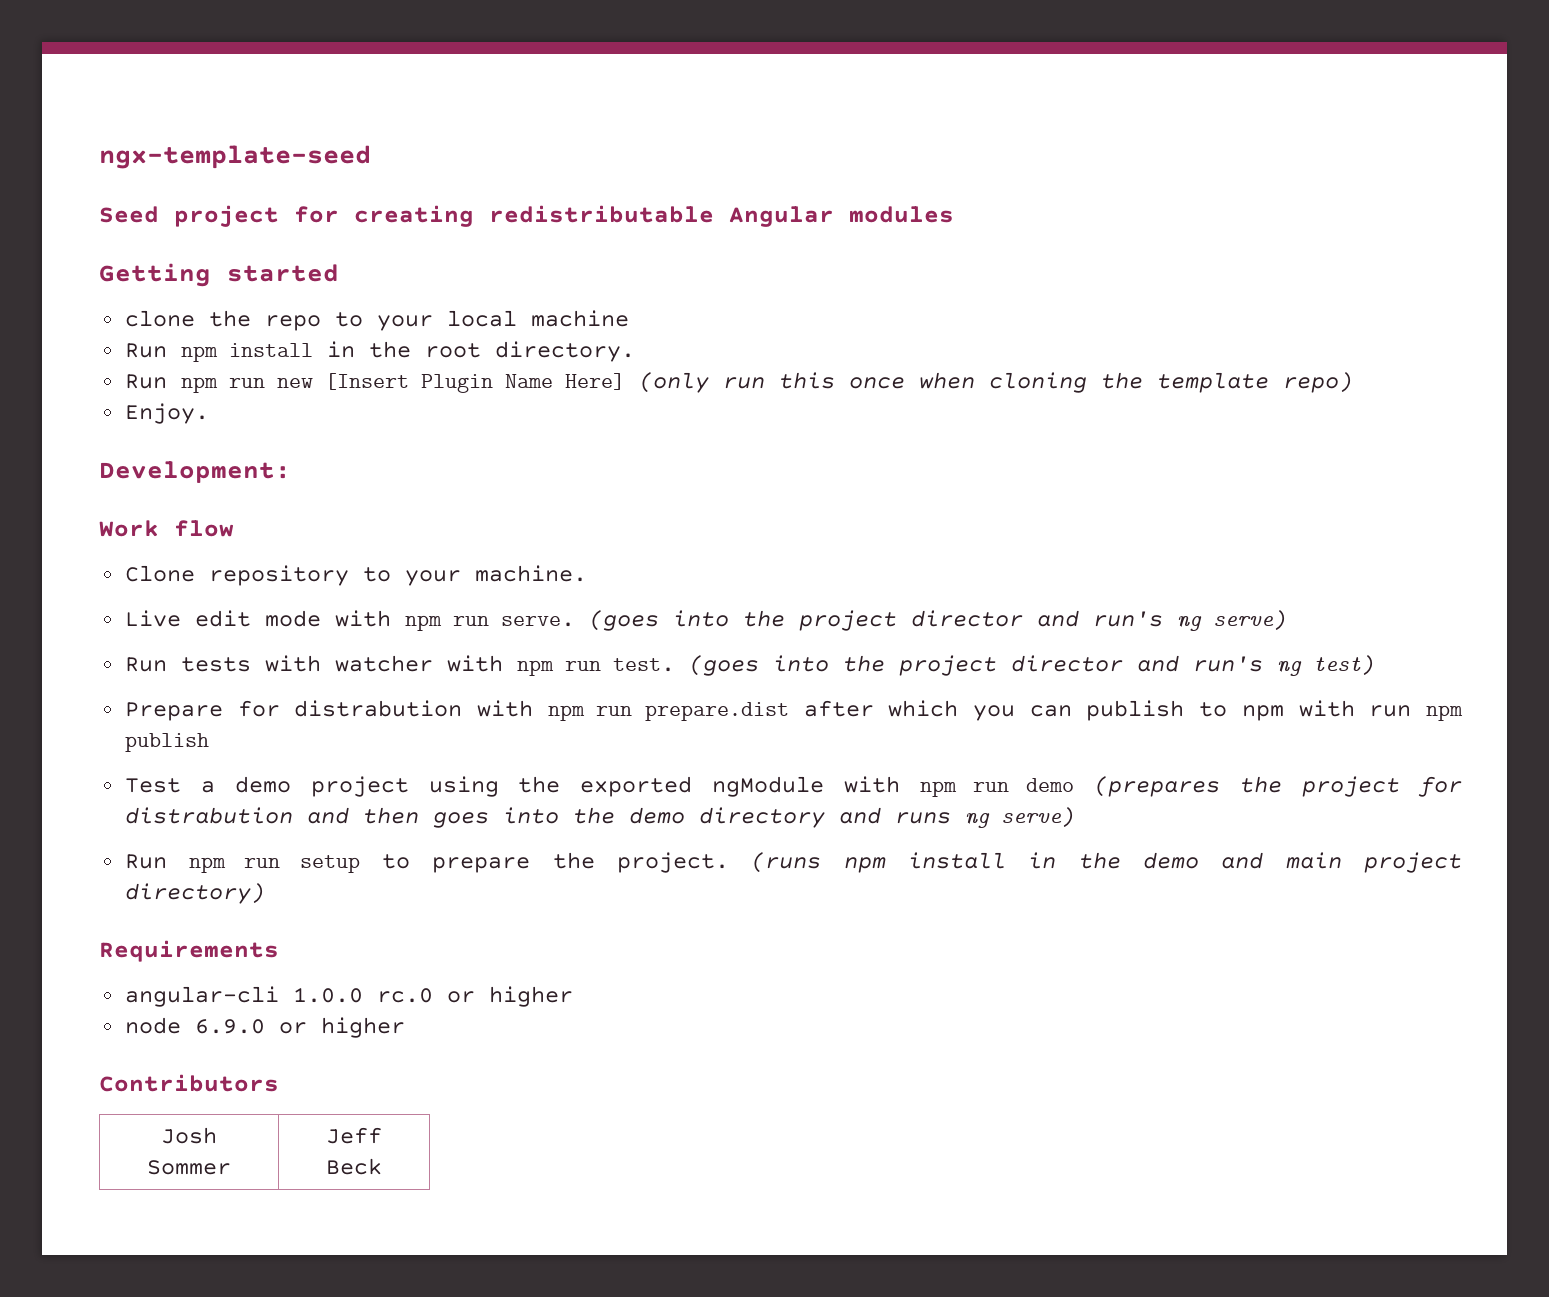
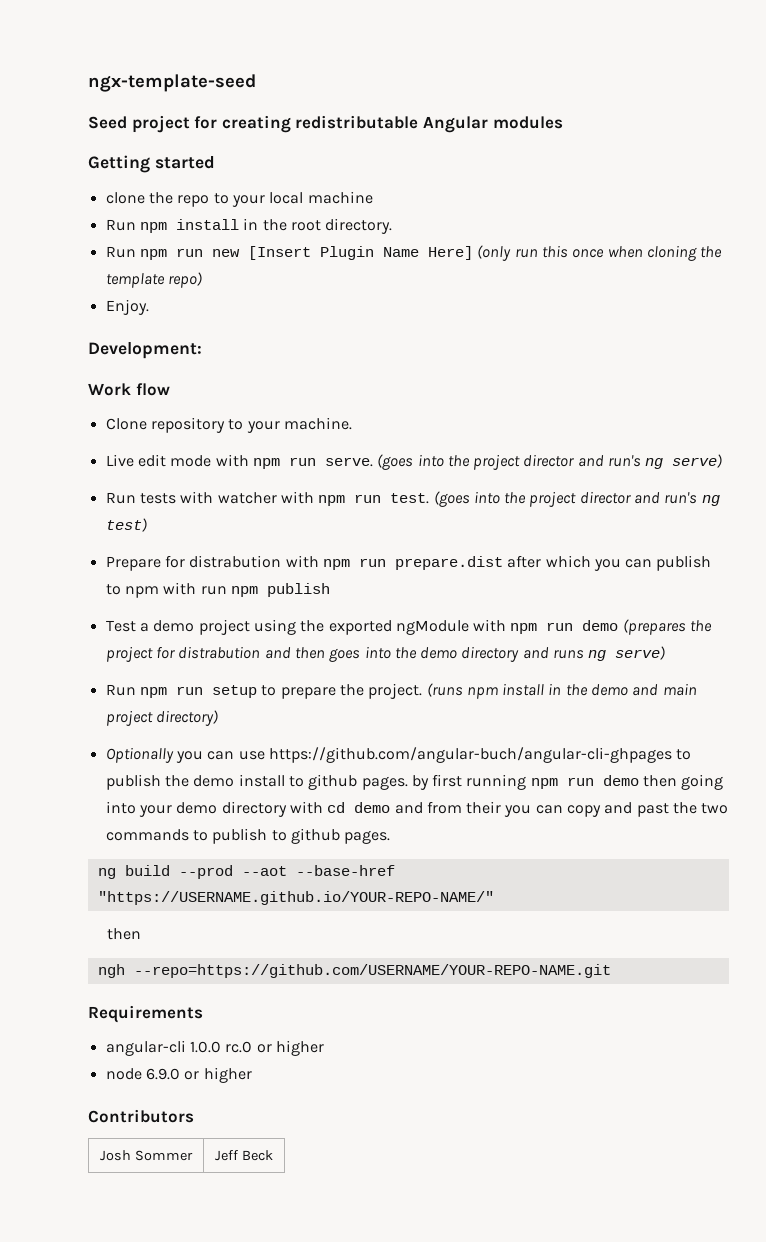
(265, 893) none -> [105,747,692,763] [105,774,724,790] [105,801,729,817] [105,828,391,844] [97,865,395,879] [97,891,494,905] [107,928,142,940] [97,964,611,978] // Optionally you can use https://github.com/angular-buch/angular-cli-ghpages to publish the demo install to github pages. by first running npm run demo then going into your demo directory with cd demo and from their you can copy and past the two commands to publish to github pages. // ng build --prod --aot --base-href "https://USERNAME.github.io/YOUR-REPO-NAME/" // then // ngh --repo=https://github.com/USERNAME/YOUR-REPO-NAME.git

